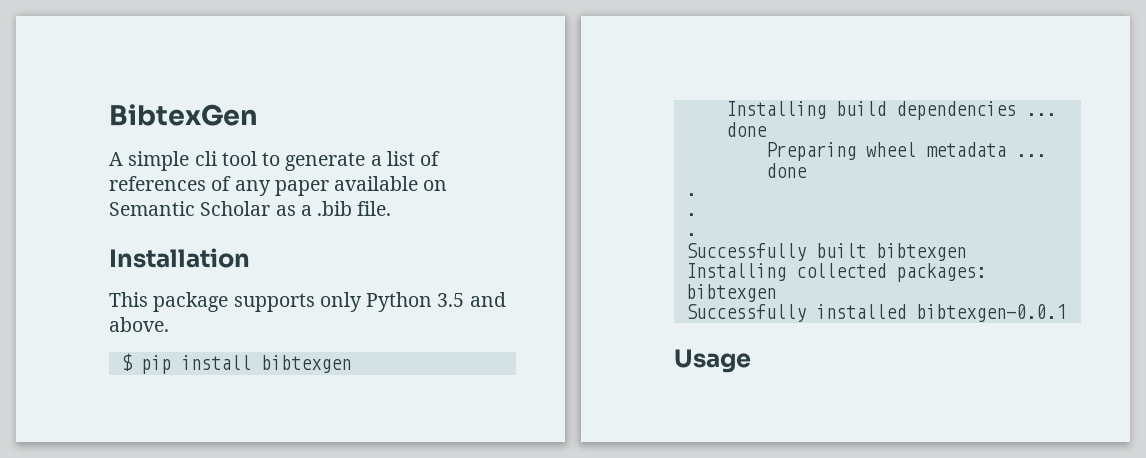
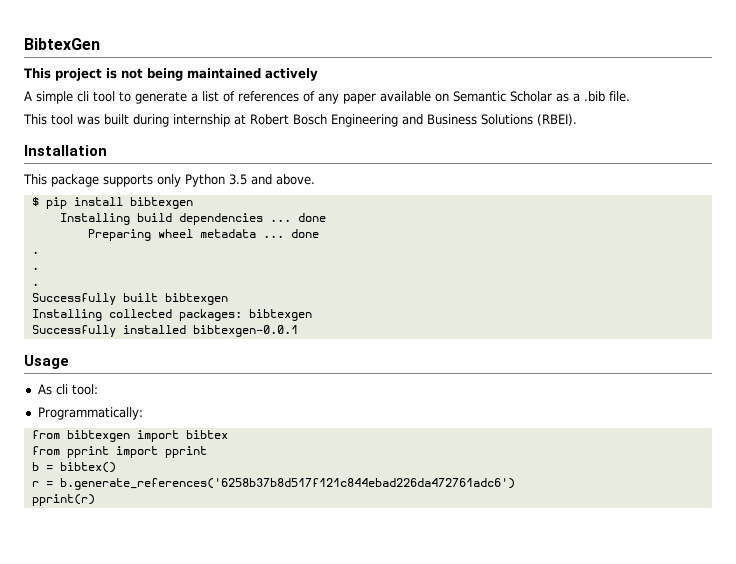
(258, 115) none -> [24,68,318,81] // This project is not being maintained actively
(392, 208) none -> [23,114,577,127] // This tool was built during internship at Robert Bosch Engineering and Business Solutions (RBEI).
(751, 361) none -> [37,384,98,395] [37,407,143,420] [31,430,228,442] [31,446,207,458] [31,462,116,473] [31,478,515,490] [31,494,95,506] // As cli tool: // Programmatically: // from bibtexgen import bibtex // from pprint import pprint // b = bibtex() // r = b.generate_references('6258b37b8d517f121c844ebad226da472761adc6') // pprint(r)

